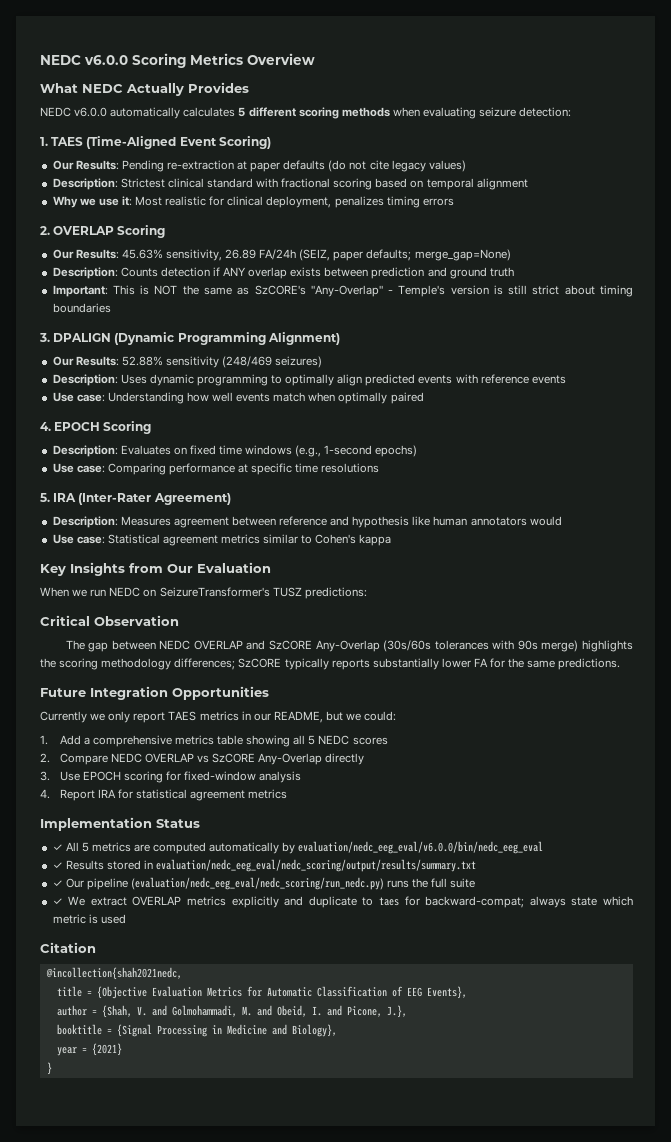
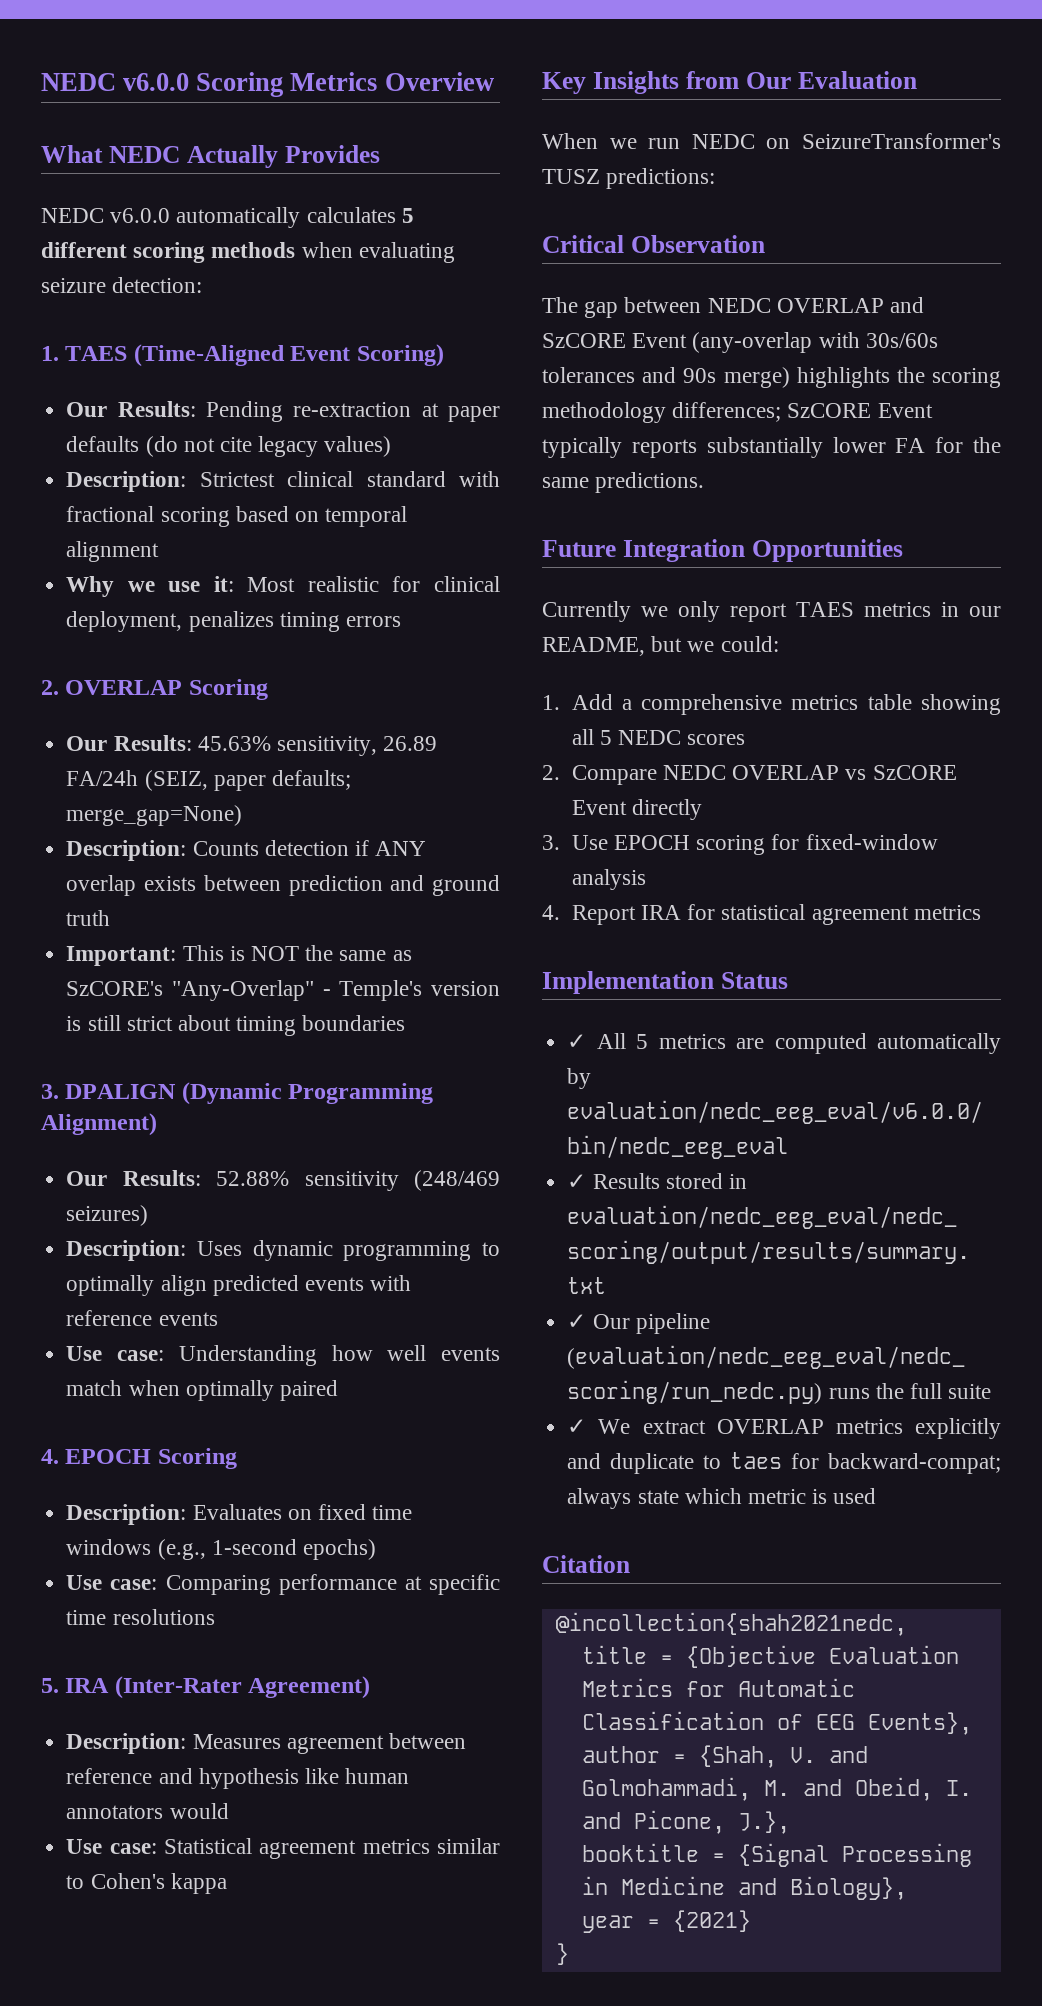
[315,640,515,652] Any‑Overlap (30s/60s tolerances with -> [632,332,938,353] [542,367,677,383] Event (any‑overlap with 30s/60s tolerances and
(282, 663) none -> [877,403,933,418] Event
[258,753,323,765] Any-Overlap -> [571,800,627,815] Event

